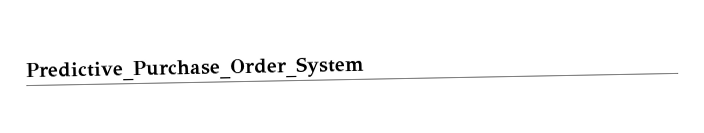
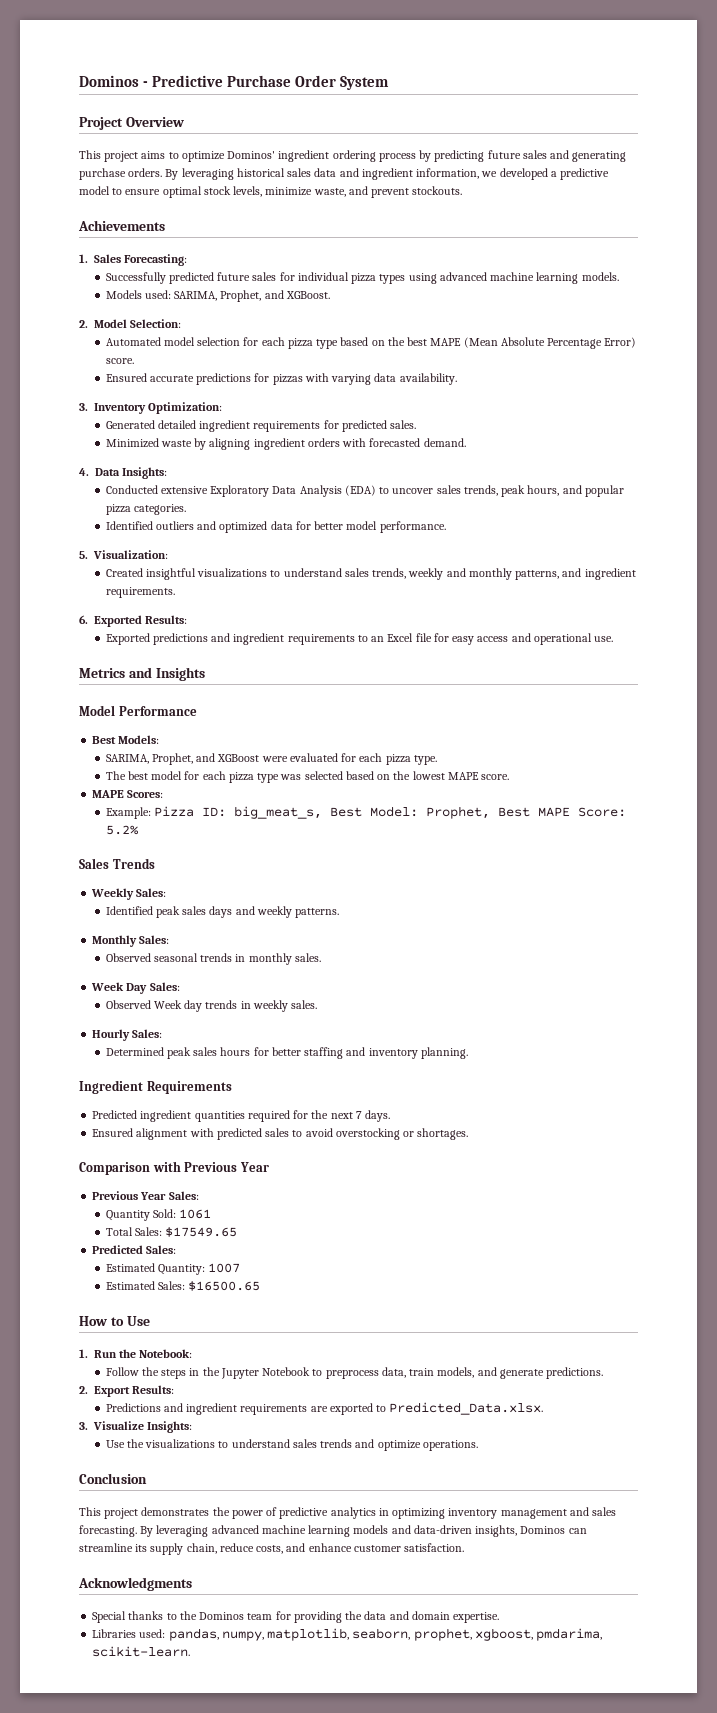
[25,55,365,83] Predictive_Purchase_Order_System -> [79,75,390,90] [79,117,184,130] [79,150,627,162] [79,168,610,180] [79,186,463,198] [78,220,165,231] [79,254,188,266] [105,272,619,284] [105,290,330,302] [79,319,182,328] [105,337,637,349] [105,358,134,364] [105,373,457,385] [79,402,223,414] [105,420,417,432] [105,438,466,450] [79,467,168,479] [105,485,624,497] [105,504,186,515] [105,521,446,533] [79,550,168,559] [105,568,636,580] [105,587,175,598] [79,615,188,627] [105,633,614,645] [79,667,205,681] [79,705,197,716] [92,735,160,744] [105,753,437,765] [105,771,510,783] [92,790,164,798] [105,806,626,819] [105,825,139,835] [79,858,155,869] [91,888,167,900] [105,906,340,918] [92,935,170,947] [105,953,321,965] [91,982,180,994] [105,1000,318,1012] [92,1029,163,1041] [105,1047,468,1059] [79,1080,232,1094] [92,1110,391,1122] [92,1128,469,1140] [79,1161,269,1175] [92,1191,199,1200] [105,1209,212,1221] [105,1227,238,1237] [92,1245,177,1254] [105,1263,241,1275] [105,1281,261,1291] [79,1316,150,1326] [79,1349,193,1358] [105,1367,604,1379] [79,1385,175,1397] [105,1402,544,1415] [79,1421,193,1433] [105,1439,478,1451] [79,1473,147,1484] [79,1507,617,1519] [79,1525,587,1537] [79,1543,465,1555] [78,1577,192,1591] [92,1611,500,1623] [92,1628,603,1641] [92,1646,191,1657] Dominos - Predictive Purchase Order System // Project Overview // This project aims to optimize Dominos' ingredient ordering process by predicting future sales and generating purchase orders. By leveraging historical sales data and ingredient information, we developed a predictive model to ensure optimal stock levels, minimize waste, and prevent stockouts. // Achievements // 1. Sales Forecasting: // Successfully predicted future sales for individual pizza types using advanced machine learning models. // Models used: SARIMA, Prophet, and XGBoost. // 2. Model Selection: // Automated model selection for each pizza type based on the best MAPE (Mean Absolute Percentage Error) score. // Ensured accurate predictions for pizzas with varying data availability. // 3. Inventory Optimization: // Generated detailed ingredient requirements for predicted sales. // Minimized waste by aligning ingredient orders with forecasted demand. // 4. Data Insights: // Conducted extensive Exploratory Data Analysis (EDA) to uncover sales trends, peak hours, and popular pizza categories. // Identified outliers and optimized data for better model performance. // 5. Visualization: // Created insightful visualizations to understand sales trends, weekly and monthly patterns, and ingredient requirements. // 6. Exported Results: // Exported predictions and ingredient requirements to an Excel file for easy access and operational use. // Metrics and Insights // Model Performance // Best Models: // SARIMA, Prophet, and XGBoost were evaluated for each pizza type. // The best model for each pizza type was selected based on the lowest MAPE score. // MAPE Scores: // Example: Pizza ID: big_meat_s, Best Model: Prophet, Best MAPE Score: 5.2% // Sales Trends // Weekly Sales: // Identified peak sales days and weekly patterns. // Monthly Sales: // Observed seasonal trends in monthly sales. // Week Day Sales: // Observed Week day trends in weekly sales. // Hourly Sales: // Determined peak sales hours for better staffing and inventory planning. // Ingredient Requirements // Predicted ingredient quantities required for the next 7 days. // Ensured alignment with predicted sales to avoid overstocking or shortages. // Comparison with Previous Year // Previous Year Sales: // Quantity Sold: 1061 // Total Sales: $17549.65 // Predicted Sales: // Estimated Quantity: 1007 // Estimated Sales: $16500.65 // How to Use // 1. Run the Notebook: // Follow the steps in the Jupyter Notebook to preprocess data, train models, and generate predictions. // 2. Export Results: // Predictions and ingredient requirements are exported to Predicted_Data.xlsx. // 3. Visualize Insights: // Use the visualizations to understand sales trends and optimize operations. // Conclusion // This project demonstrates the power of predictive analytics in optimizing inventory management and sales forecasting. By leveraging advanced machine learning models and data-driven insights, Dominos can streamline its supply chain, reduce costs, and enhance customer satisfaction. // Acknowledgments // Special thanks to the Dominos team for providing the data and domain expertise. // Libraries used: pandas, numpy, matplotlib, seaborn, prophet, xgboost, pmdarima, scikit-learn.

